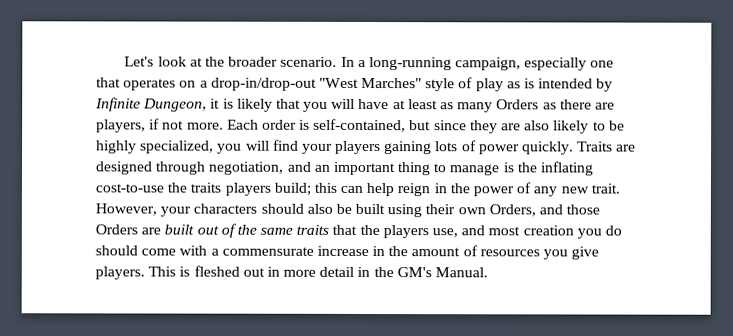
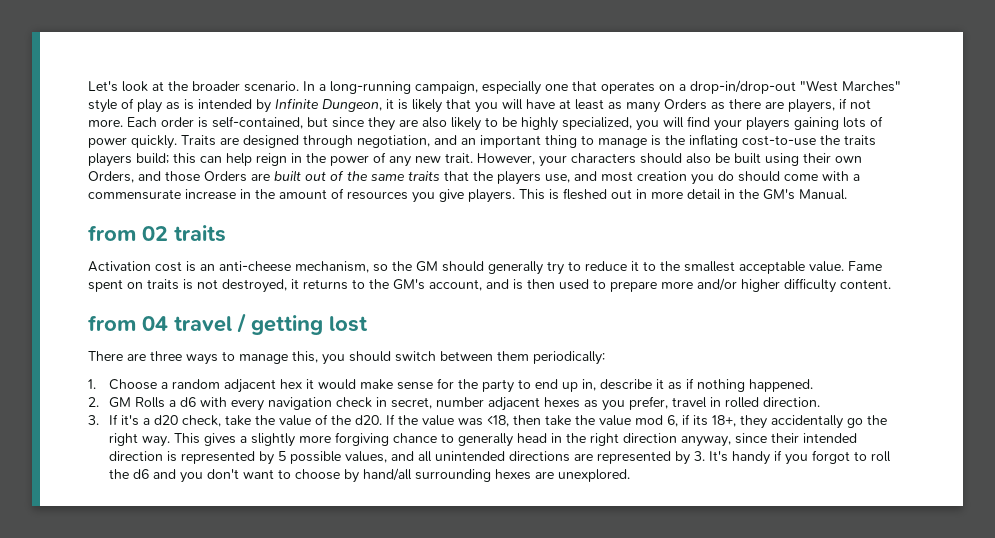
(489, 272) none -> [88,225,226,242] [88,261,882,275] [88,278,891,293] [88,313,368,335] [88,351,605,365] [88,378,813,393] [88,396,820,411] [88,414,887,429] [108,432,857,447] [108,450,891,465] [108,468,630,483] // from 02 traits // Activation cost is an anti-cheese mechanism, so the GM should generally try to reduce it to the smallest acceptable value. Fame spent on traits is not destroyed, it returns to the GM's account, and is then used to prepare more and/or higher difficulty content. // from 04 travel / getting lost // There are three ways to manage this, you should switch between them periodically: // 1. Choose a random adjacent hex it would make sense for the party to end up in, describe it as if nothing happened. // 2. GM Rolls a d6 with every navigation check in secret, number adjacent hexes as you prefer, travel in rolled direction. // 3. If it's a d20 check, take the value of the d20. If the value was <18, then take the value mod 6, if its 18+, they accidentally go the right way. This gives a slightly more forgiving chance to generally head in the right direction anyway, since their intended direction is represented by 5 possible values, and all unintended directions are represented by 3. It's handy if you forgot to roll the d6 and you don't want to choose by hand/all surrounding hexes are unexplored.

